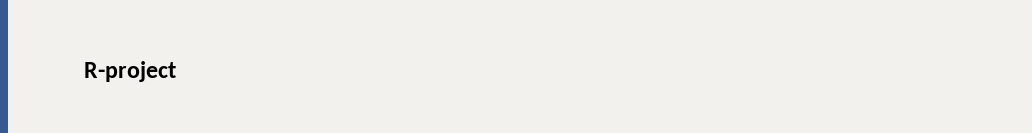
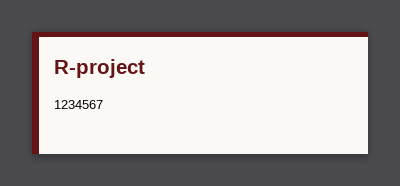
(176, 71) none -> [54,100,103,109] // 1234567

